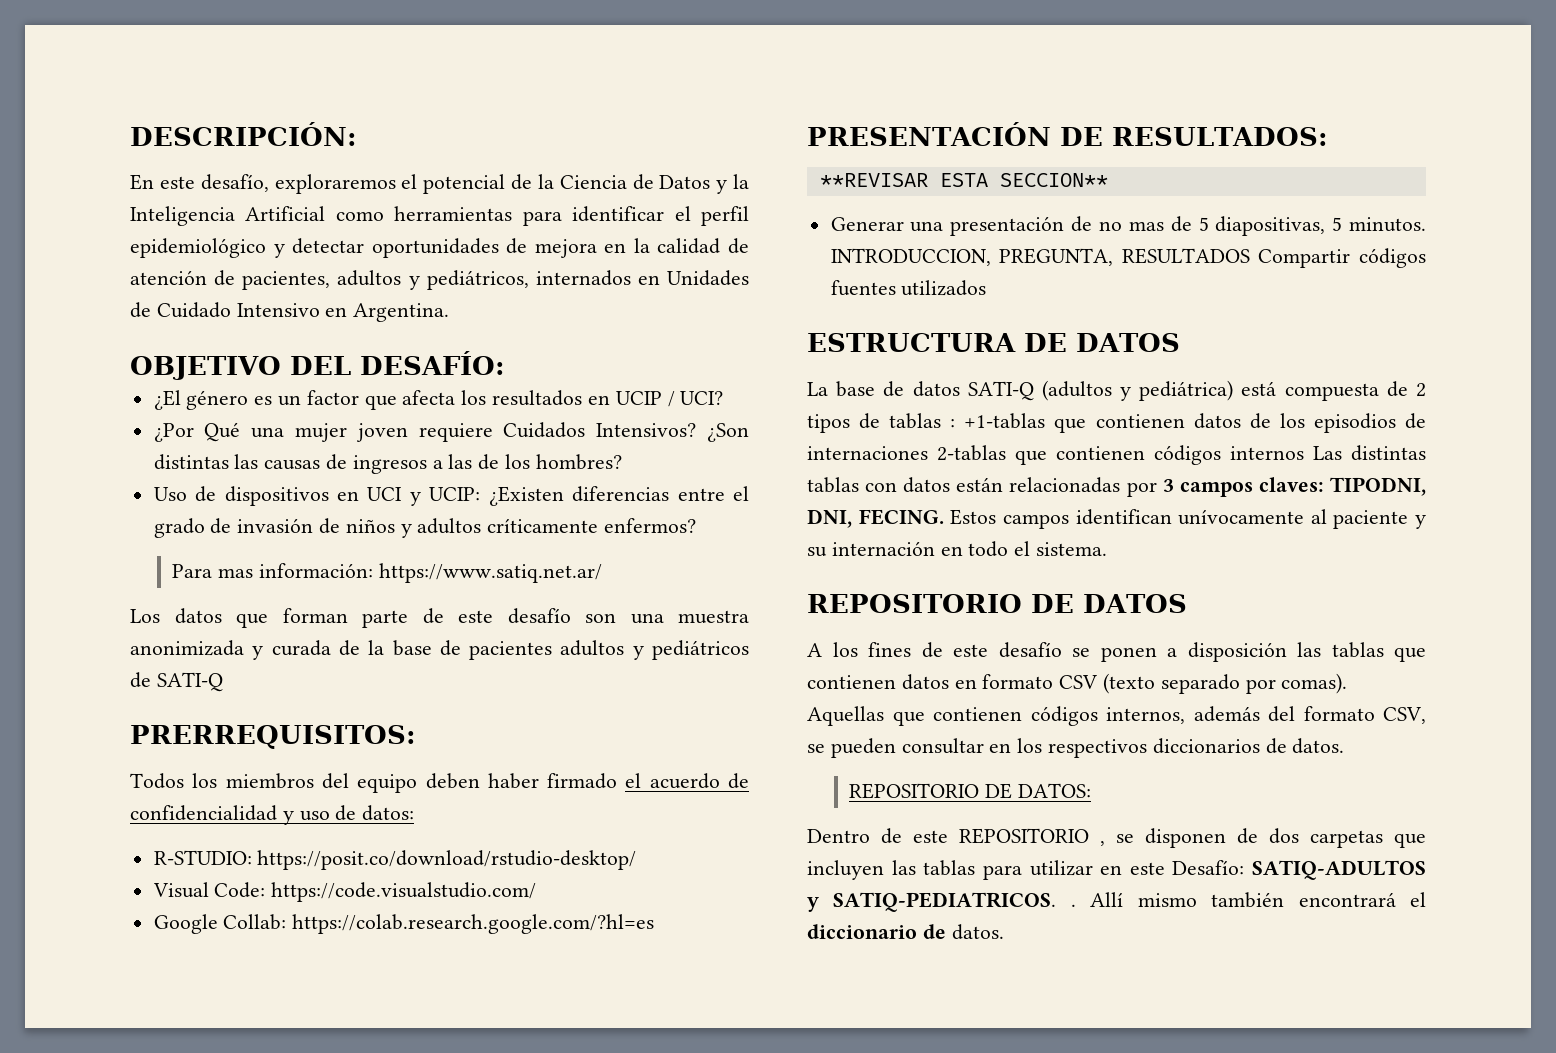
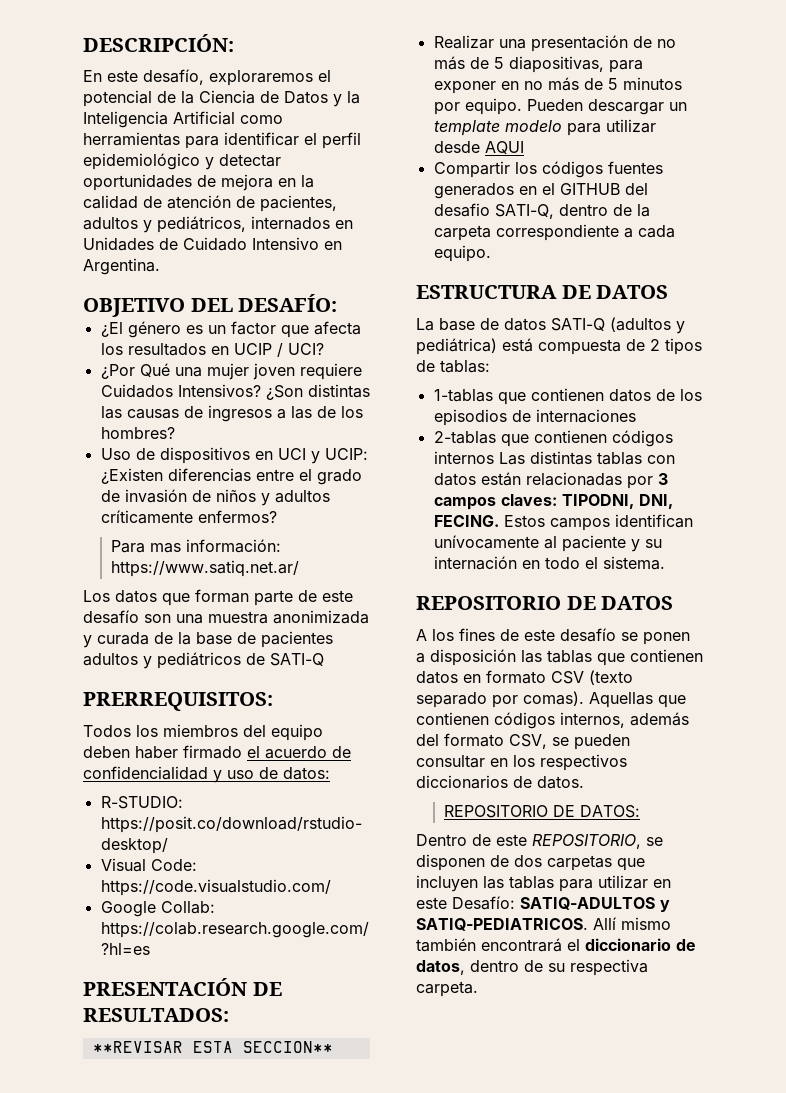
[830,217,904,231] Generar -> [433,35,494,49] Realizar
[1128,221,1164,231] mas -> [433,56,465,70] más
[1332,217,1426,232] [830,248,1426,268] [830,280,987,296] 5 minutos. INTRODUCCION, PREGUNTA, RESULTADOS Compartir códigos fuentes utilizados -> [608,60,643,73] [433,77,682,94] [433,98,687,115] [433,119,656,136] [433,141,524,154] [433,161,663,178] [433,183,648,199] [433,203,650,219] [433,224,675,241] [433,245,491,262] para exponer en no más de 5 minutos por equipo. Pueden descargar un template modelo para utilizar desde AQUI // Compartir los códigos fuentes generados en el GITHUB del desafio SATI-Q, dentro de la carpeta correspondiente a cada equipo.
[889,413,1046,429] tablas : +1-tablas -> [440,360,490,373] [433,389,493,402] tablas: // 1-tablas
(928, 453) none -> (636, 416) //
[959,828,1105,846] REPOSITORIO , -> [532,834,641,849] REPOSITORIO,
[1070,904,1076,907] . -> (588, 924) none
[951,924,1004,940] datos. -> [416,959,648,976] [416,981,478,997] datos, dentro de su respectiva carpeta.

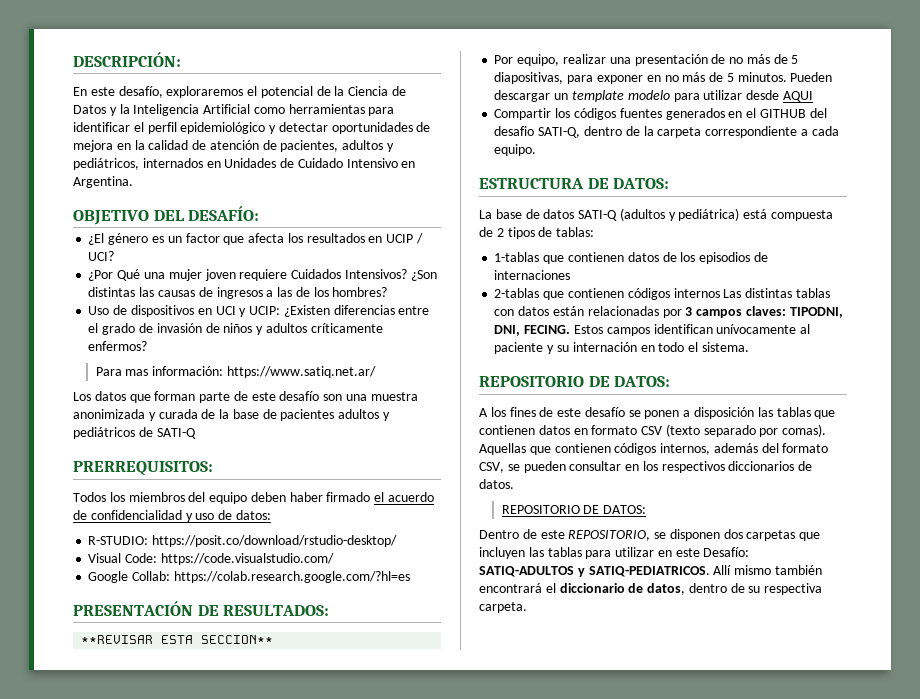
[433,35,494,49] Realizar -> [494,54,606,66] Por equipo, realizar
[622,77,682,90] [433,98,522,115] minutos por equipo. -> [737,72,787,82] minutos.
[596,285,669,299] DATOS -> [613,178,670,189] DATOS:
[601,596,674,610] DATOS -> [614,376,671,387] DATOS:
[490,855,509,867] de -> (720, 535) none

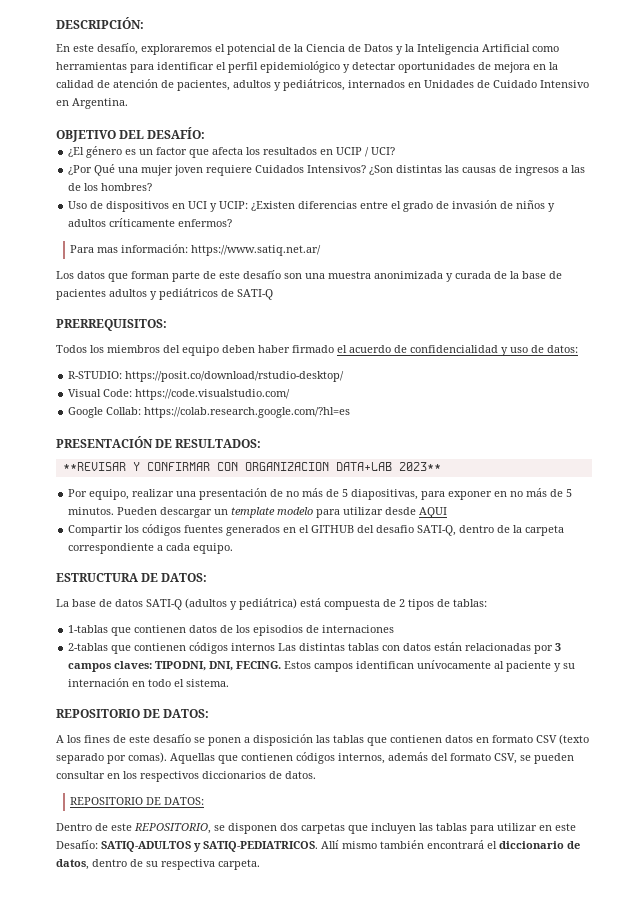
[161,635,274,644] ESTA SECCION** -> [132,462,441,471] Y CONFIRMAR CON ORGANIZACION DATA+LAB 2023**

